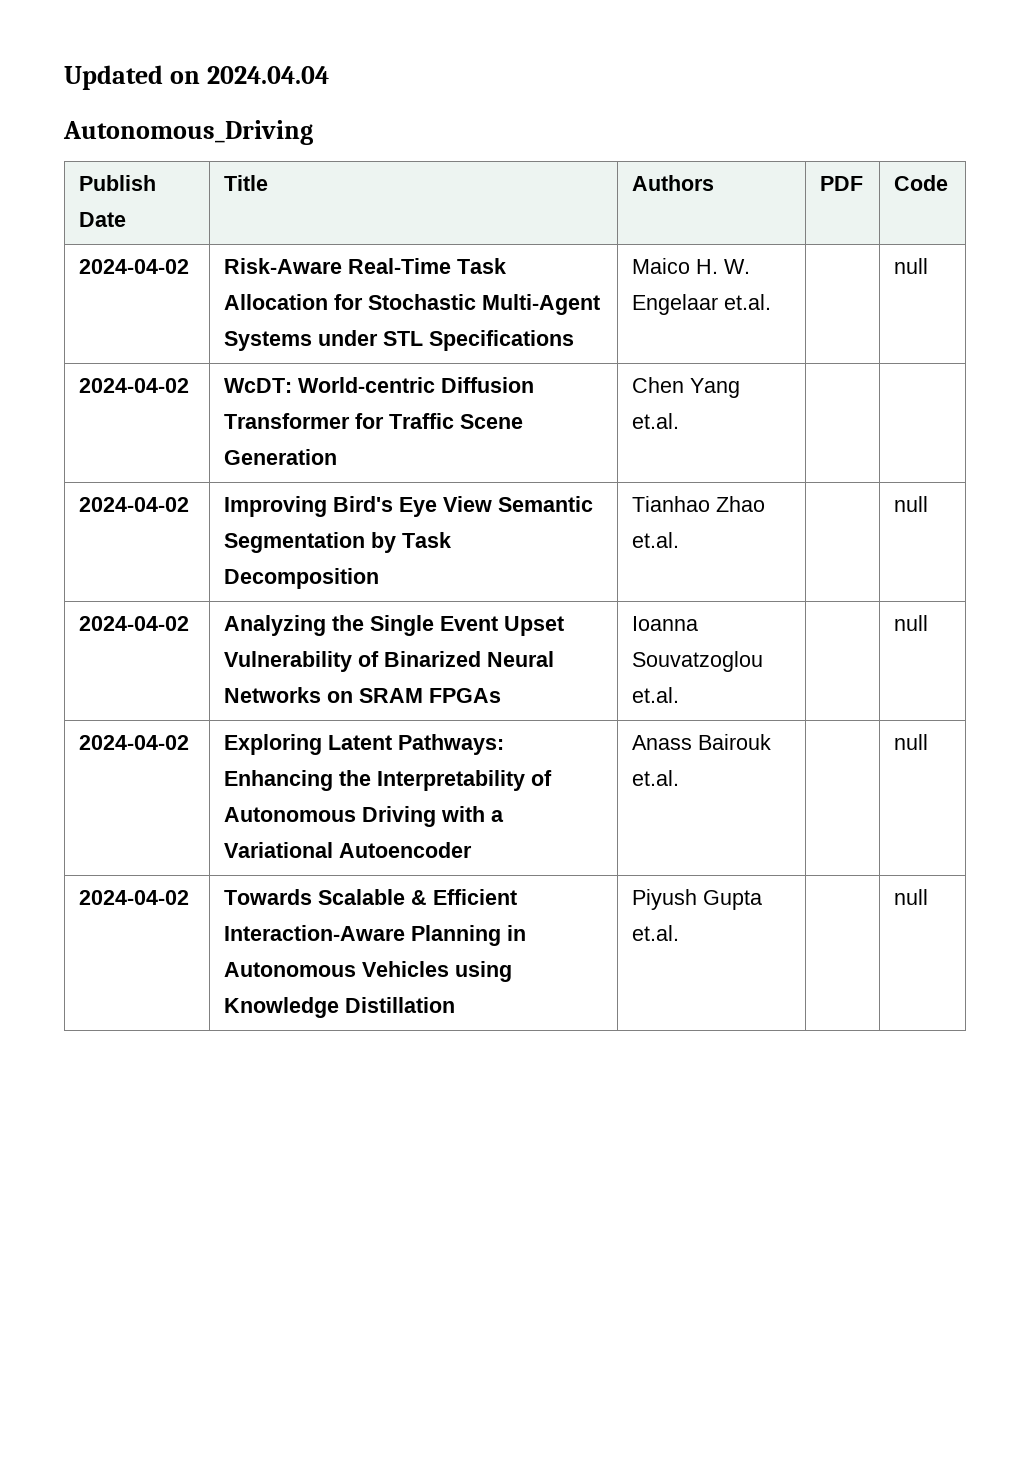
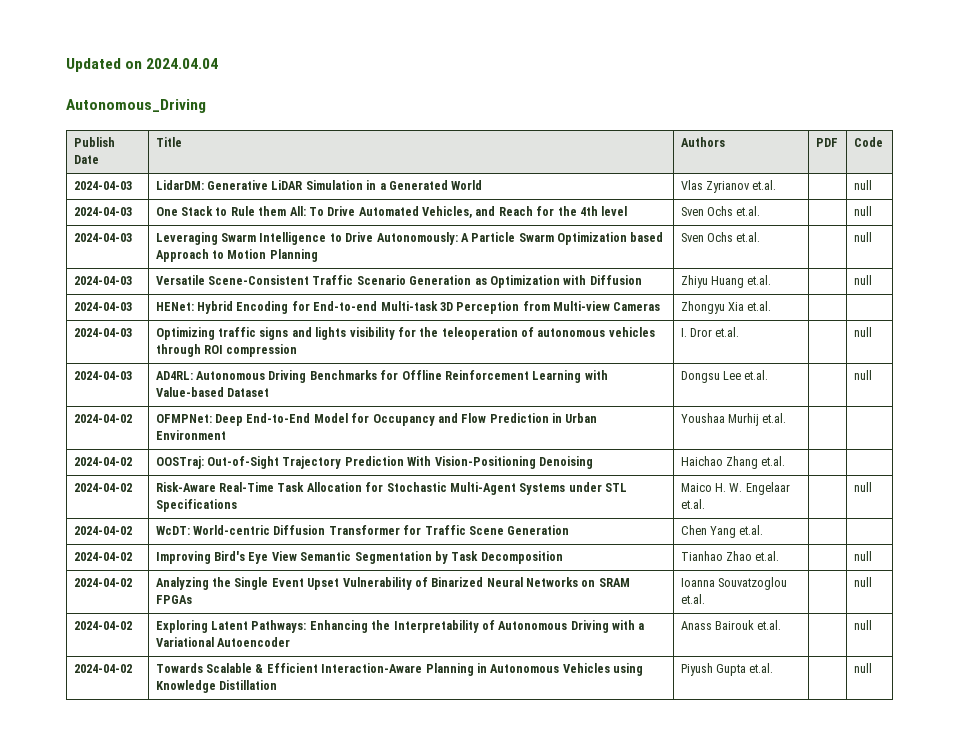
(949, 183) none -> [73,181,132,190] [155,180,483,190] [680,180,777,193] [853,180,872,190] [73,207,132,216] [155,206,628,218] [680,206,761,216] [853,206,872,216] [73,233,132,242] [155,232,664,245] [155,249,318,262] [680,232,761,242] [853,232,872,242] [73,276,132,285] [155,275,642,288] [680,275,772,288] [853,275,872,285] [73,302,132,311] [155,301,661,314] [680,301,772,314] [73,328,132,337] [155,327,655,340] [155,344,298,357] [680,327,740,337] [853,327,872,337] [73,371,132,380] [155,370,608,383] [155,387,270,397] [680,370,769,383] [853,370,872,380] [73,414,132,423] [155,413,598,426] [155,430,226,440] [680,413,787,426] [73,457,132,466] [155,456,593,469] [680,456,786,469] // 2024-04-03 | LidarDM: Generative LiDAR Simulation in a Generated World | Vlas Zyrianov et.al. | | null // 2024-04-03 | One Stack to Rule them All: To Drive Automated Vehicles, and Reach for the 4th level | Sven Ochs et.al. | | null // 2024-04-03 | Leveraging Swarm Intelligence to Drive Autonomously: A Particle Swarm Optimization based Approach to Motion Planning | Sven Ochs et.al. | | null // 2024-04-03 | Versatile Scene-Consistent Traffic Scenario Generation as Optimization with Diffusion | Zhiyu Huang et.al. | | null // 2024-04-03 | HENet: Hybrid Encoding for End-to-end Multi-task 3D Perception from Multi-view Cameras | Zhongyu Xia et.al. | | // 2024-04-03 | Optimizing traffic signs and lights visibility for the teleoperation of autonomous vehicles through ROI compression | I. Dror et.al. | | null // 2024-04-03 | AD4RL: Autonomous Driving Benchmarks for Offline Reinforcement Learning with Value-based Dataset | Dongsu Lee et.al. | | null // 2024-04-02 | OFMPNet: Deep End-to-End Model for Occupancy and Flow Prediction in Urban Environment | Youshaa Murhij et.al. | | // 2024-04-02 | OOSTraj: Out-of-Sight Trajectory Prediction With Vision-Positioning Denoising | Haichao Zhang et.al. | |

